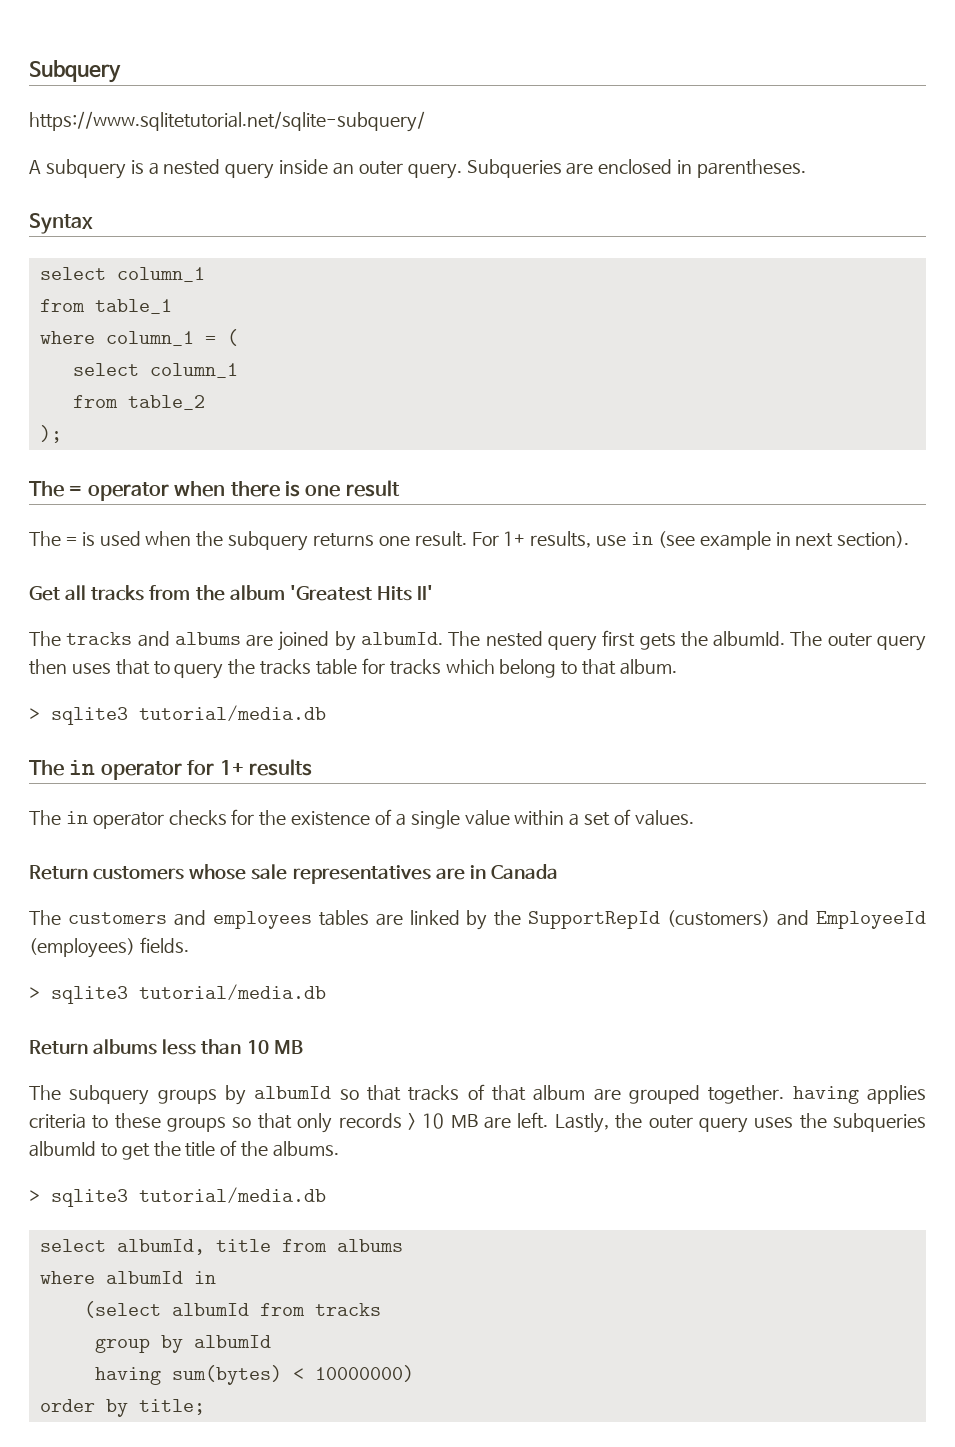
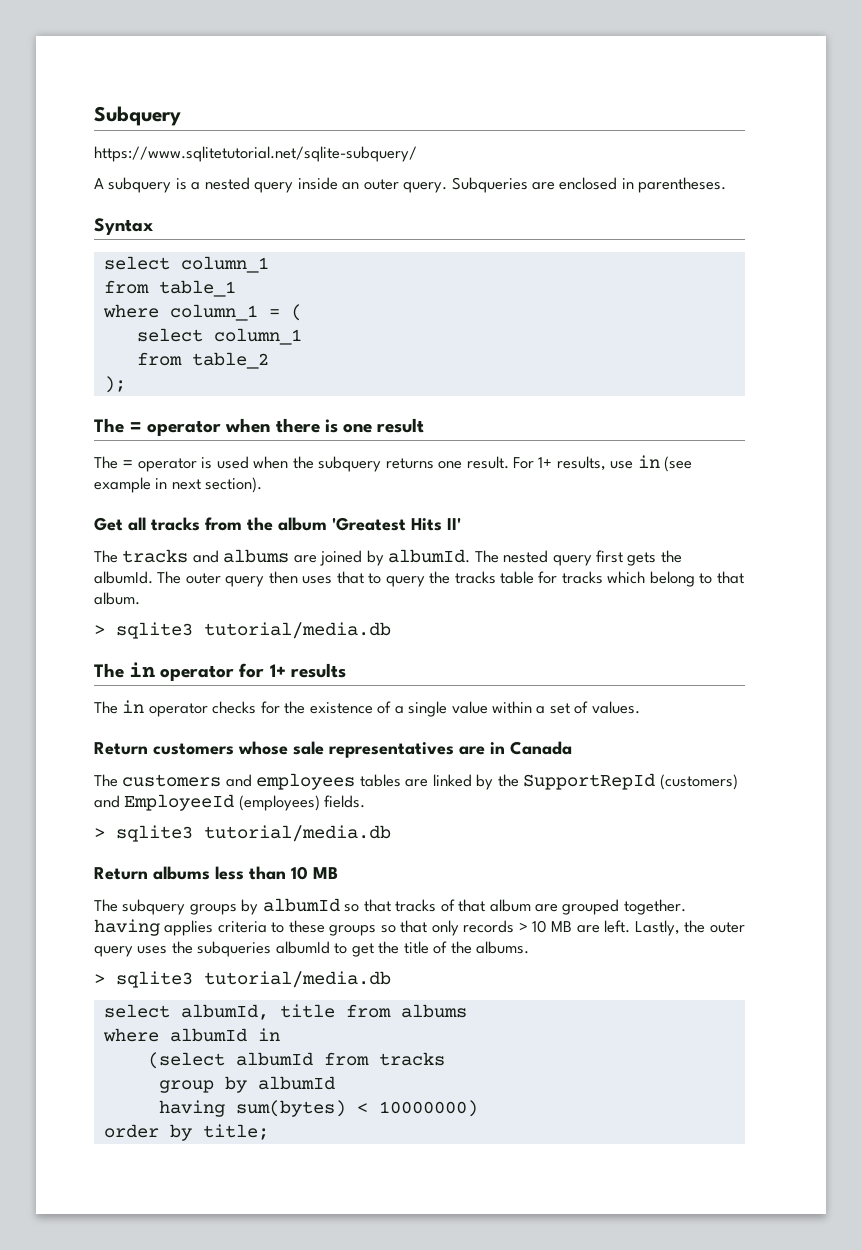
(77, 541) none -> [137,458,197,472] operator

